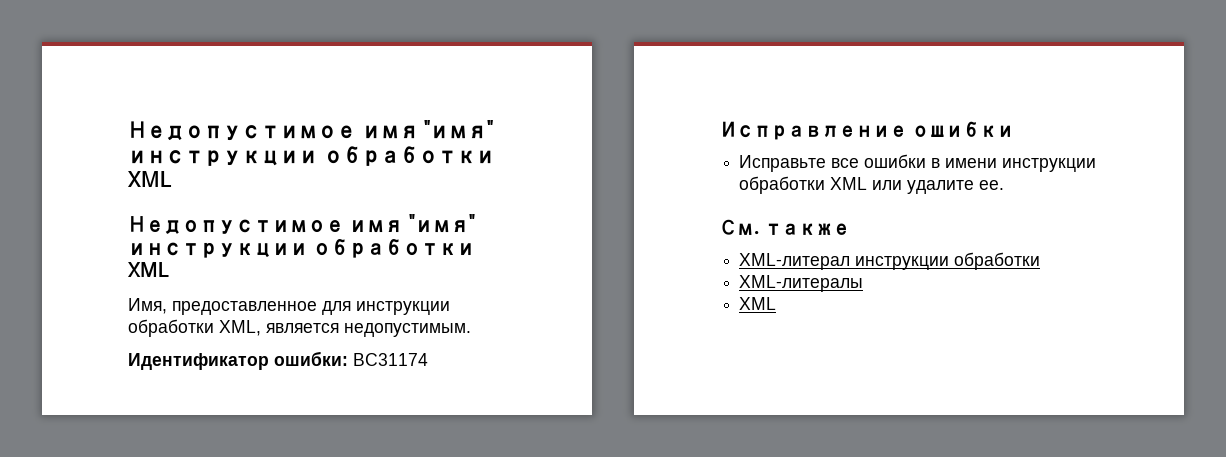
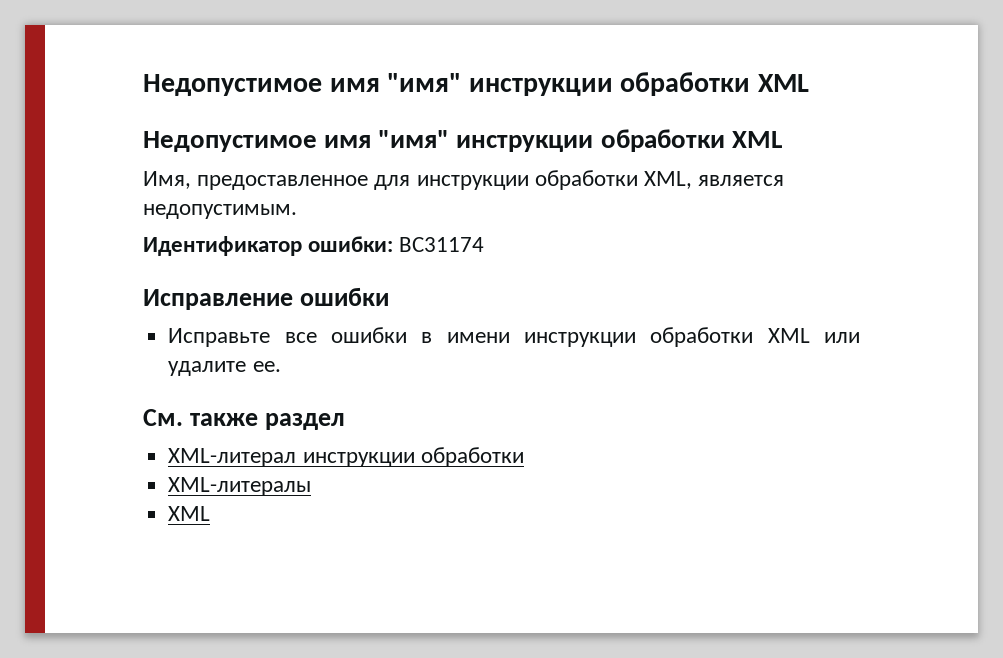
(850, 229) none -> [264,413,345,430] раздел

